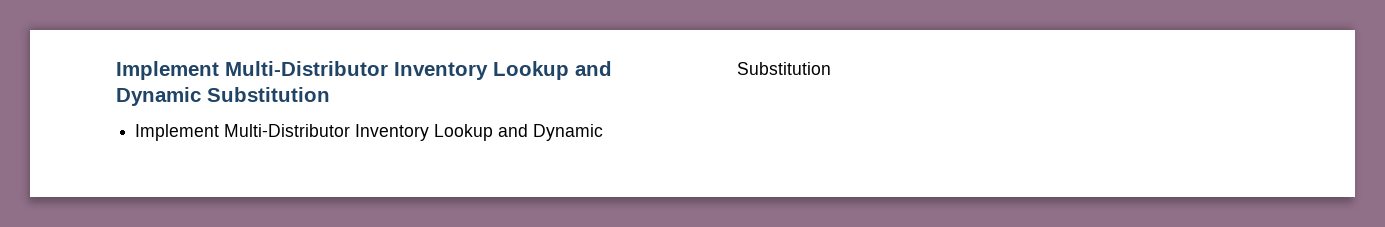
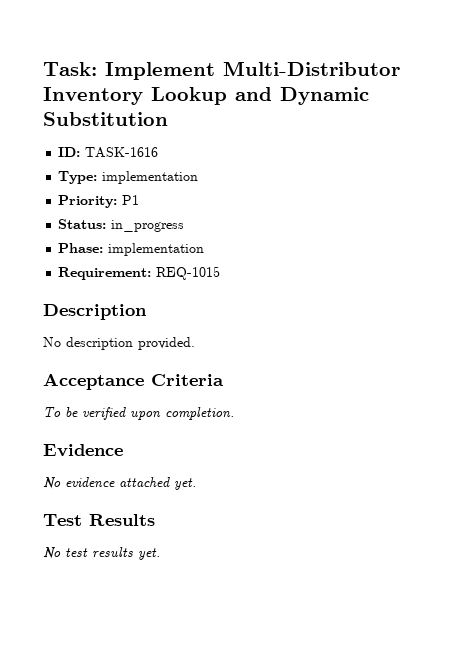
(116, 70) none -> [43,62,97,76] Task:
[135,124,604,141] [737,62,832,75] Implement Multi-Distributor Inventory Lookup and Dynamic Substitution -> [58,147,159,158] [58,171,199,184] [58,195,140,208] [58,219,185,232] [58,243,205,256] [58,266,221,280] [43,304,147,320] [43,337,195,350] [43,373,224,390] [43,407,234,420] [43,444,123,457] [43,477,196,490] [43,514,155,526] [43,547,160,560] ID: TASK-1616 // Type: implementation // Priority: P1 // Status: in_progress // Phase: implementation // Requirement: REQ-1015 // Description // No description provided. // Acceptance Criteria // To be verified upon completion. // Evidence // No evidence attached yet. // Test Results // No test results yet.

